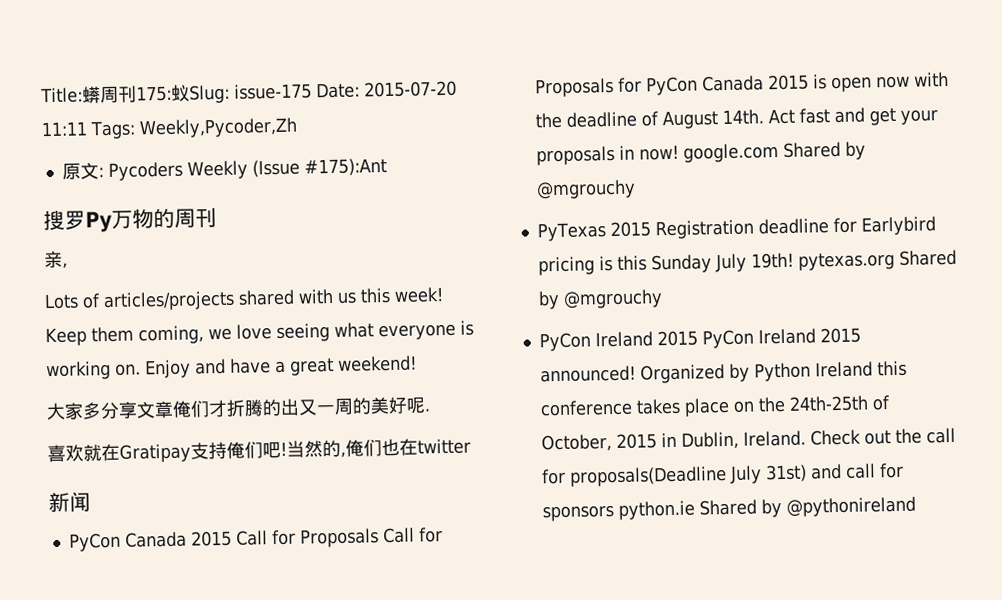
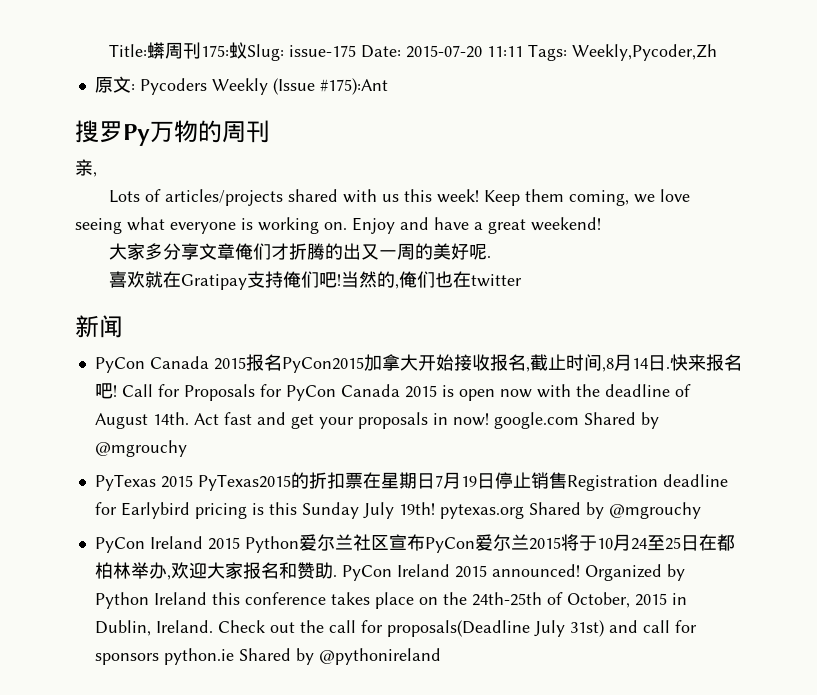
[235,528,379,548] Call for Proposals -> [245,354,742,373] [94,383,117,399] 报名PyCon2015加拿大开始接收报名,截止时间,8月14日.快来报名吧!
(651, 229) none -> [197,472,567,491] PyTexas2015的折扣票在星期日7月19日停止销售
(698, 338) none -> [244,534,735,553] [94,562,337,580] Python爱尔兰社区宣布PyCon爱尔兰2015将于10月24至25日在都柏林举办,欢迎大家报名和赞助.

